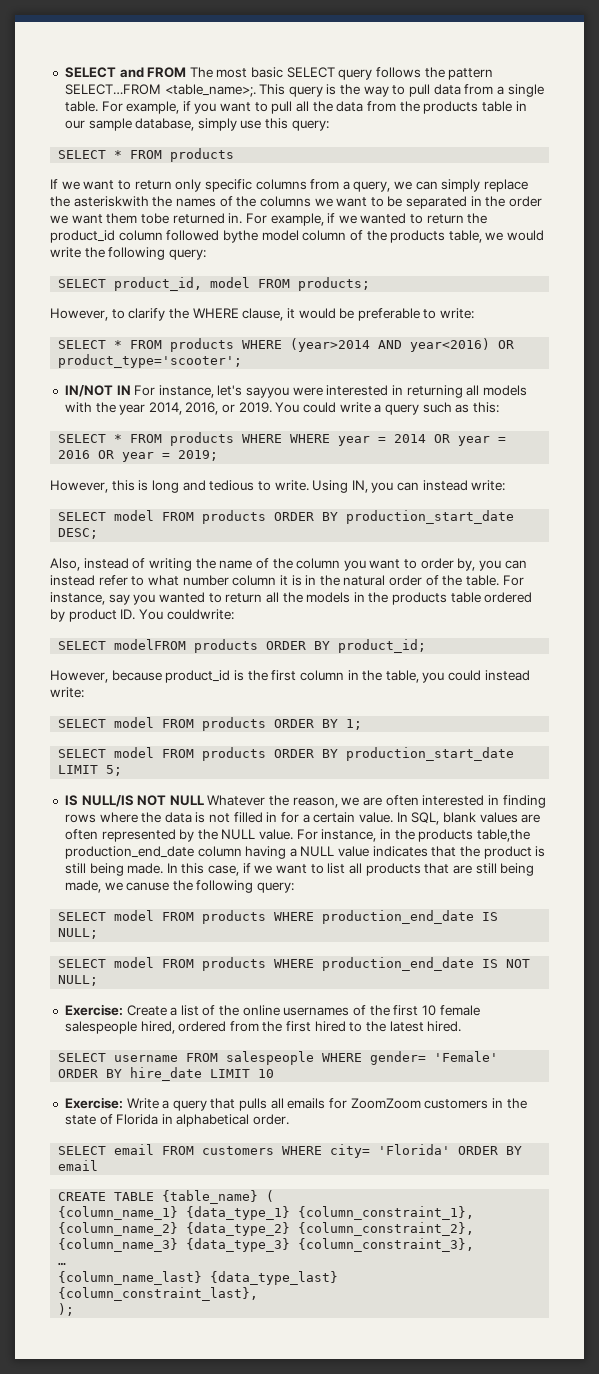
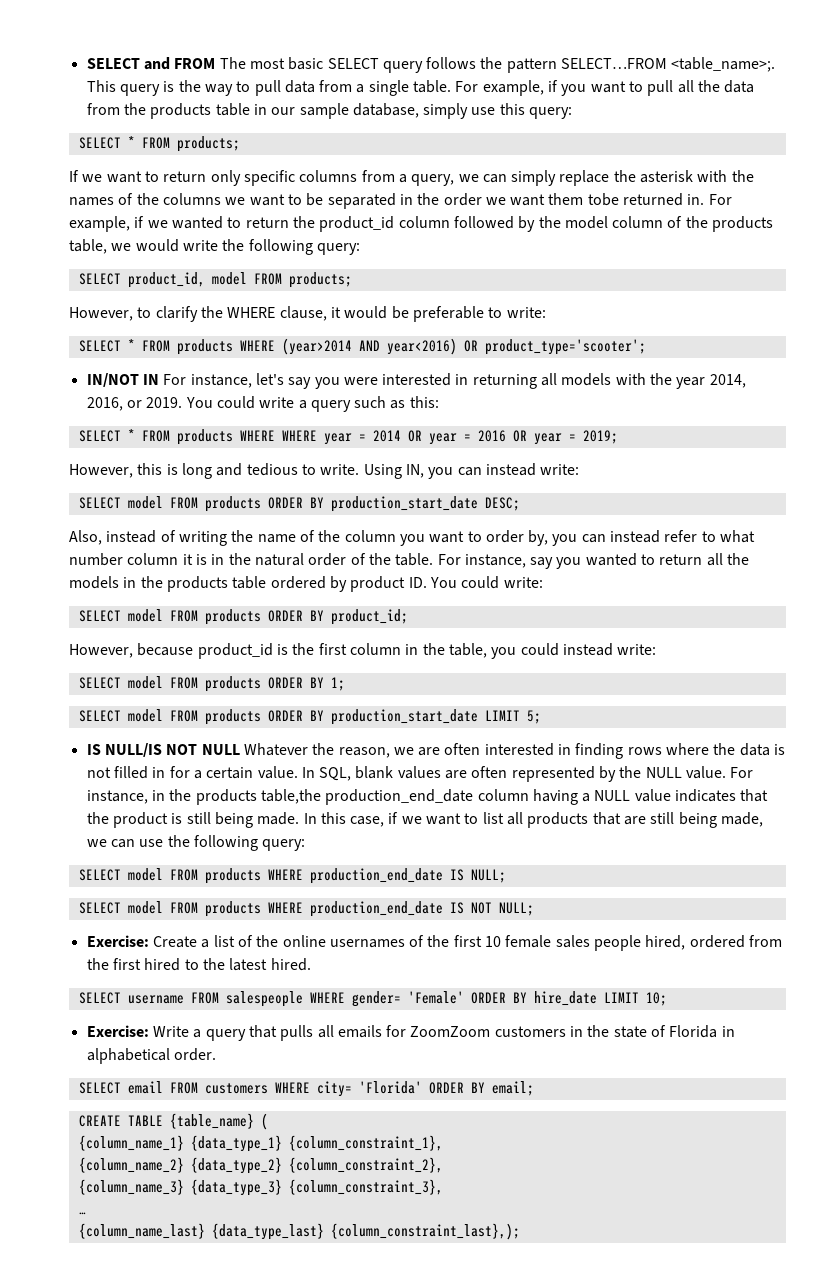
[170,148,235,162] products -> [176,136,240,152] products;
[73,196,149,207] asteriskwith -> [640,170,728,183] asterisk with
[222,230,258,243] bythe -> [518,216,561,232] by the
[246,387,290,398] sayyou -> [288,377,340,389] say you
[166,609,234,620] [58,639,187,650] couldwrite: // SELECT modelFROM -> [461,576,543,589] [78,609,198,622] could write: // SELECT model FROM
[126,882,170,891] canuse -> [110,839,164,848] can use
[64,1021,137,1034] salespeople -> [555,935,642,951] sales people
[258,1069,275,1078] 10 -> [645,992,667,1006] 10;
[58,1160,99,1171] email -> [491,1081,534,1096] email;
[58,1287,259,1301] [58,1303,75,1316] {column_constraint_last}, // ); -> [330,1223,520,1240] {column_constraint_last},);

